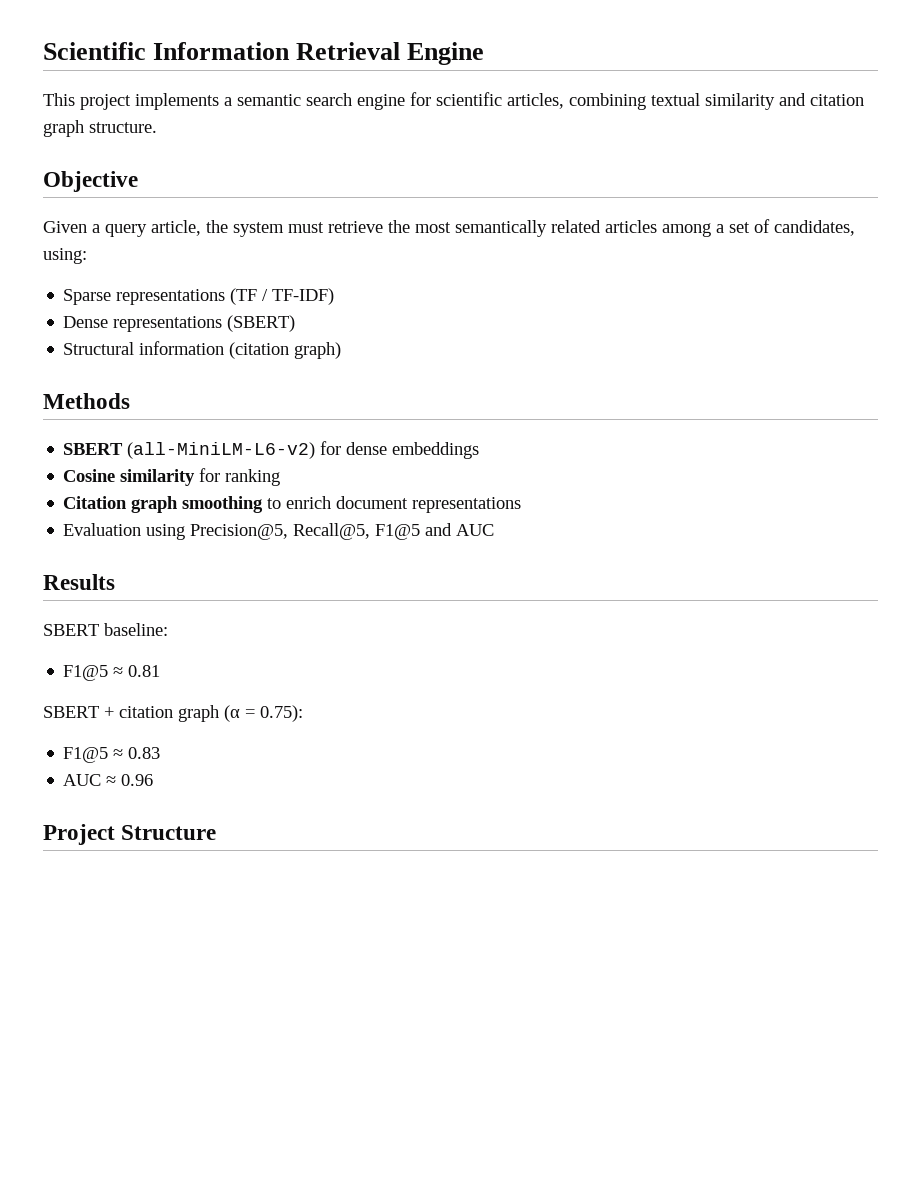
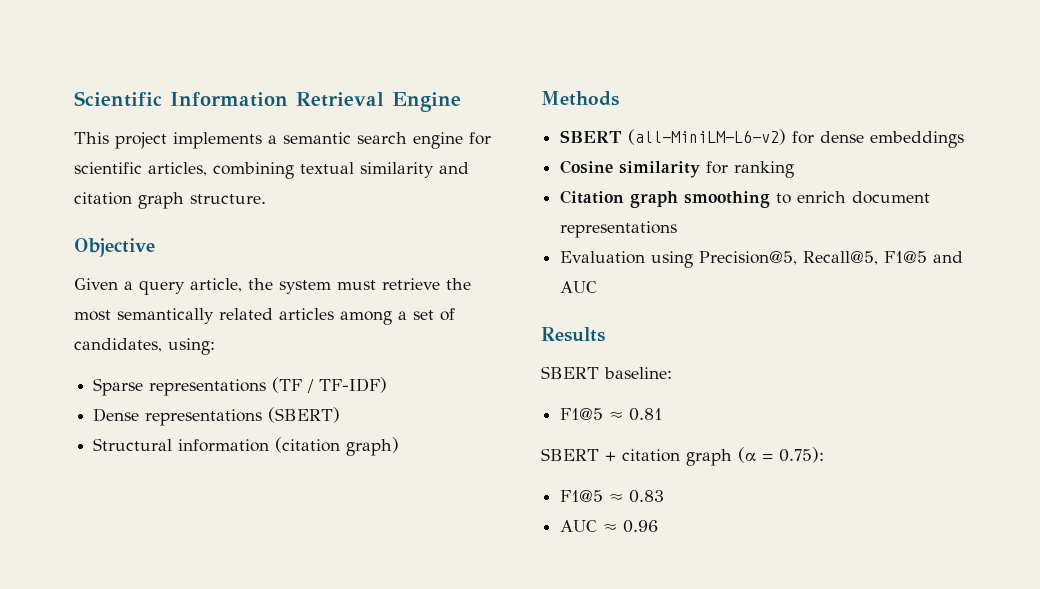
[43,824,217,845] // Project Structure -> (659, 526) none

